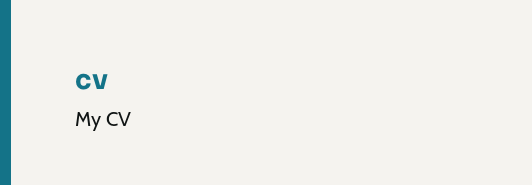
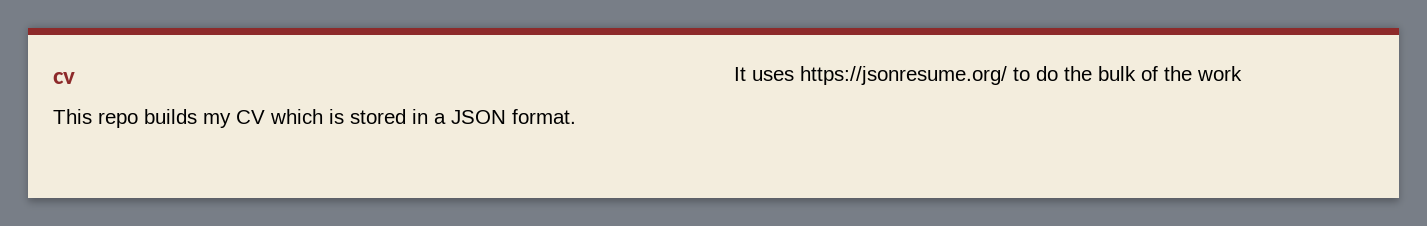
[75,112,132,131] My CV -> [53,109,576,128] [734,66,1242,85] This repo builds my CV which is stored in a JSON format. // It uses https://jsonresume.org/ to do the bulk of the work

